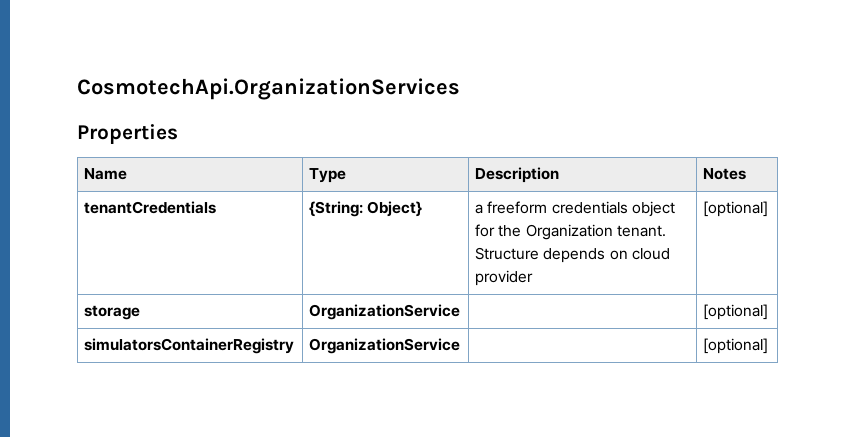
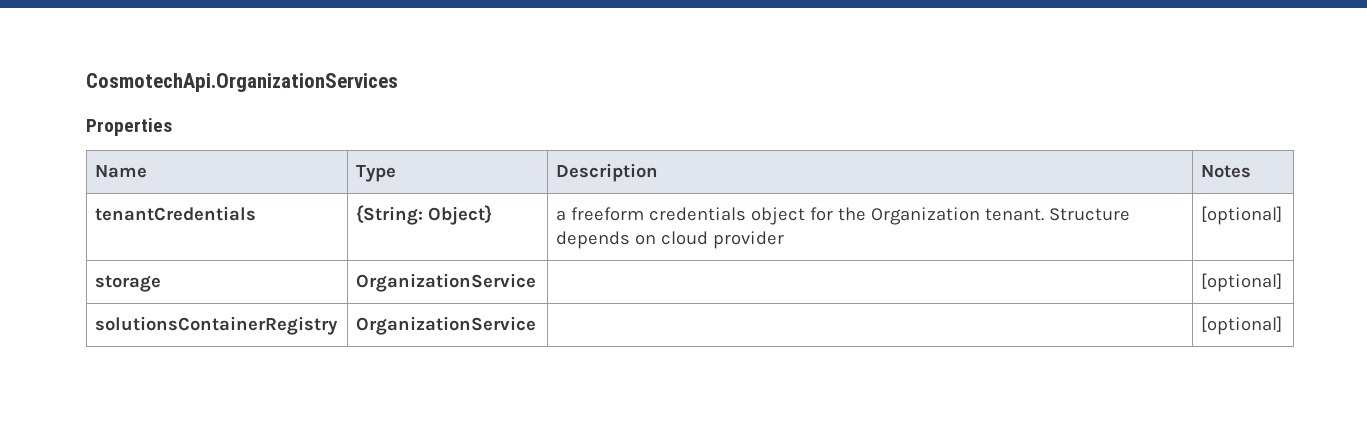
[84,338,295,354] simulatorsContainerRegistry -> [95,316,339,335] solutionsContainerRegistry

